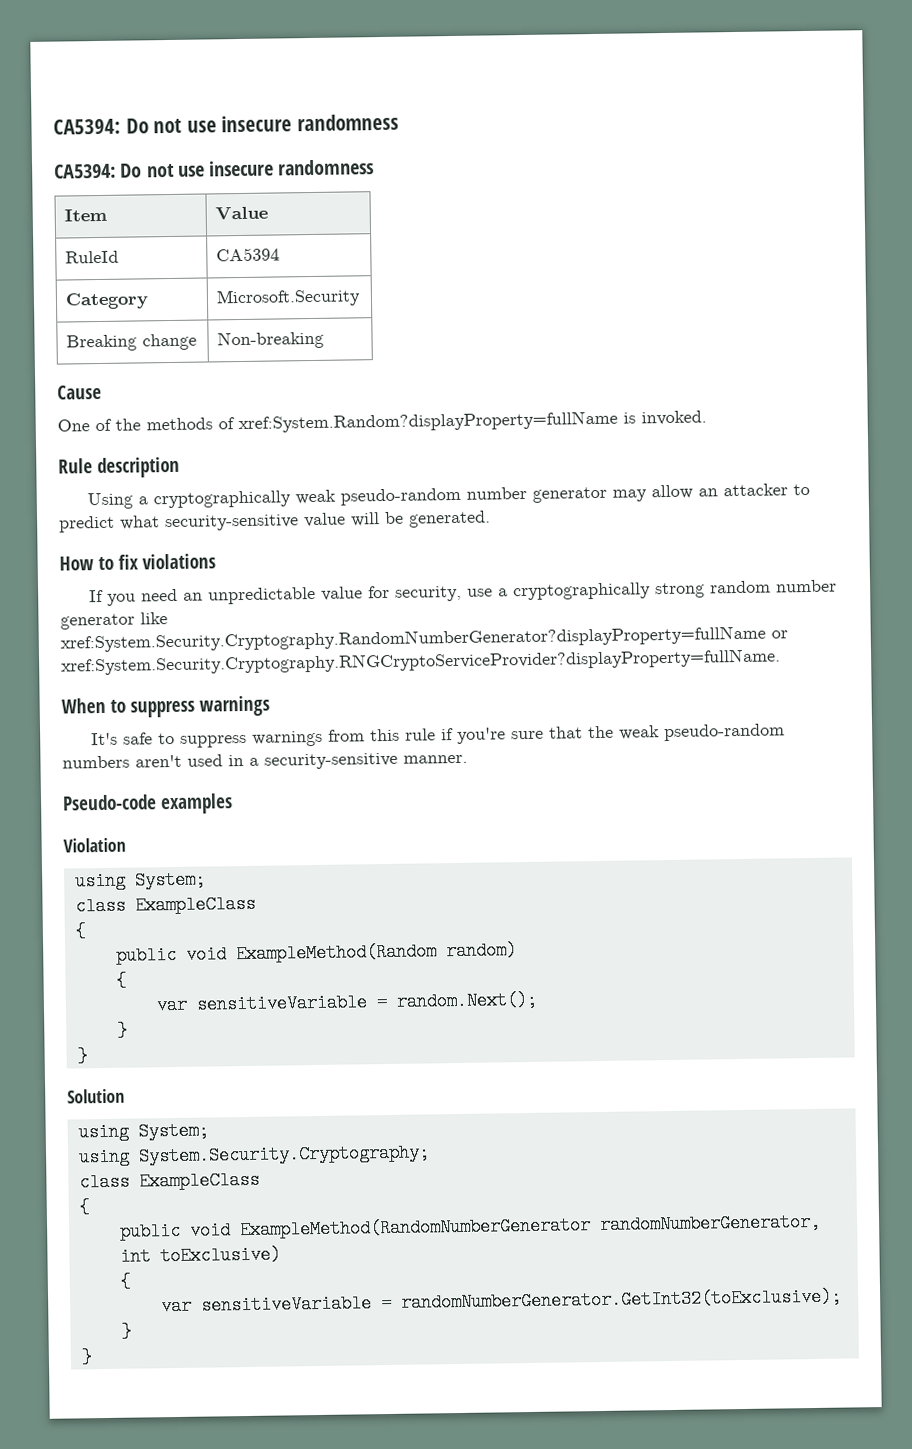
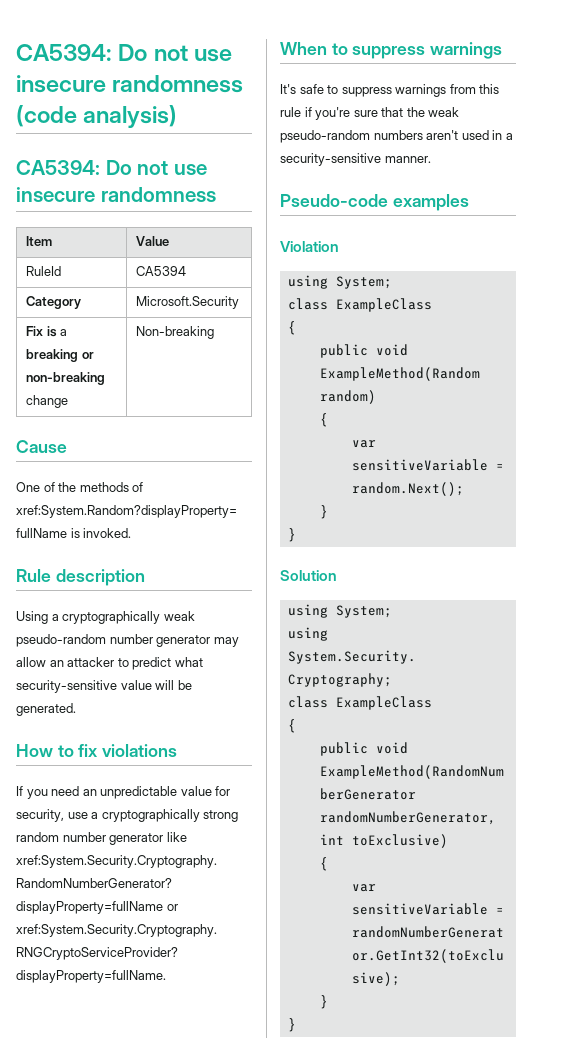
[53,113,399,135] CA5394: Do not use insecure randomness -> [16,44,233,62] [16,75,244,93] [16,105,178,128] CA5394: Do not use insecure randomness (code analysis)
[66,334,138,352] Breaking -> [26,326,68,337] [26,349,94,362] [26,372,106,385] Fix is a breaking or non-breaking

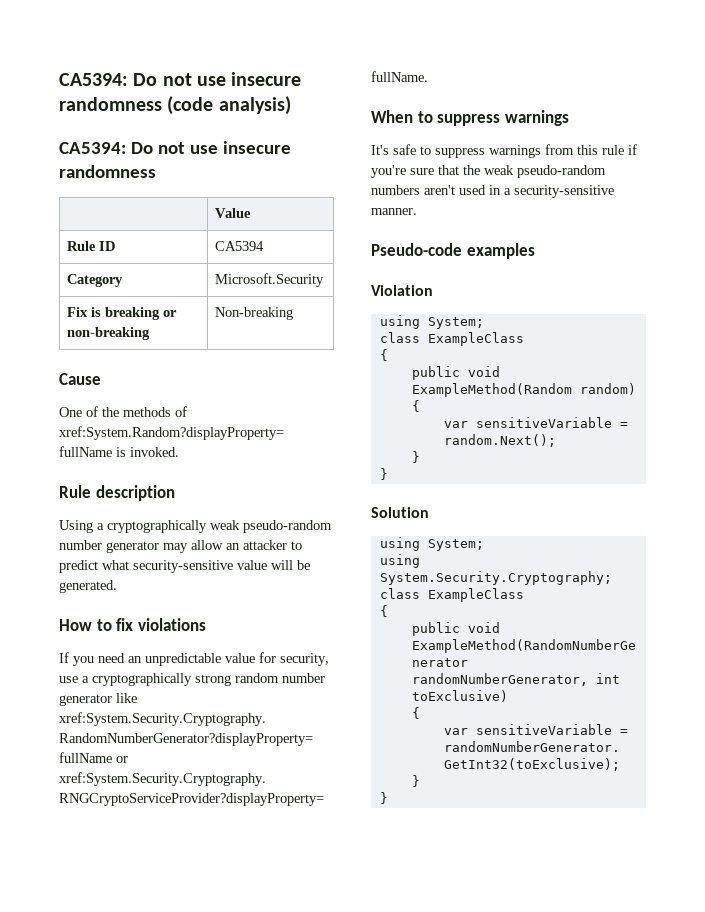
[26,236,53,246] Item -> (156, 171) none
[26,266,62,276] RuleId -> [67,241,116,251] Rule ID
[60,329,68,336] a -> (102, 312) none
[26,395,69,408] change -> (151, 333) none

